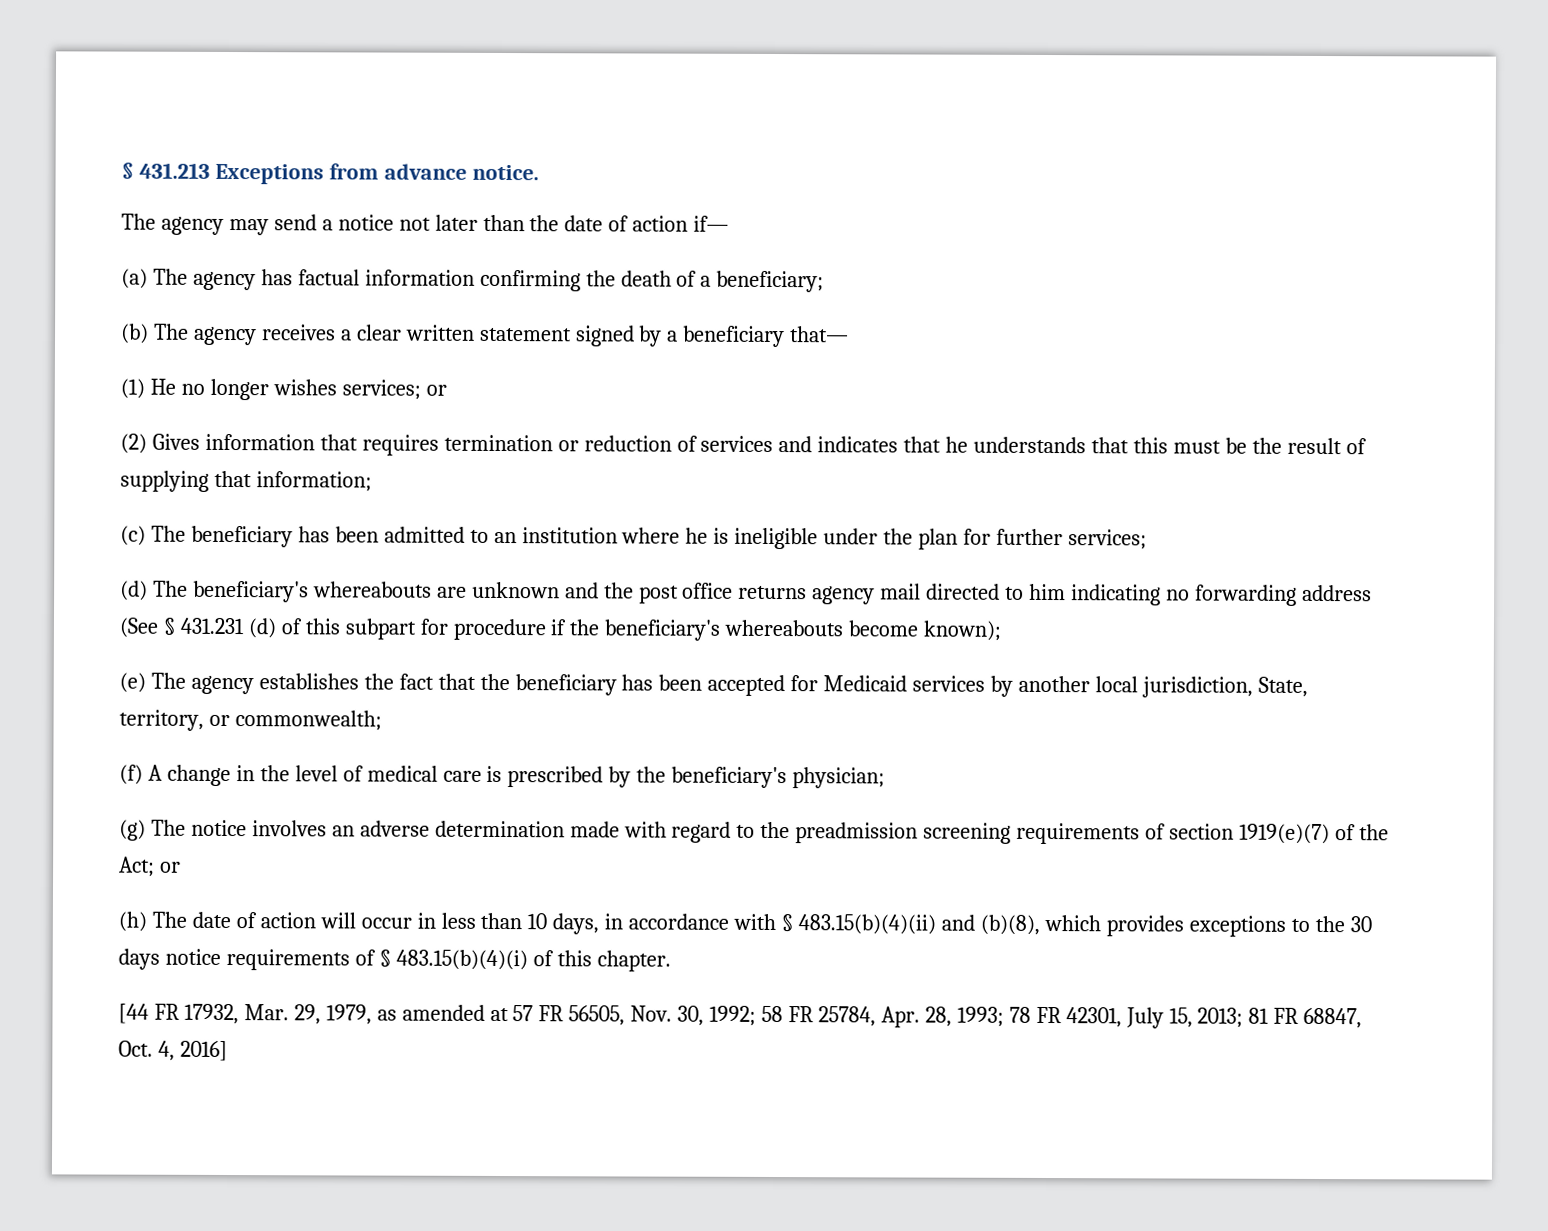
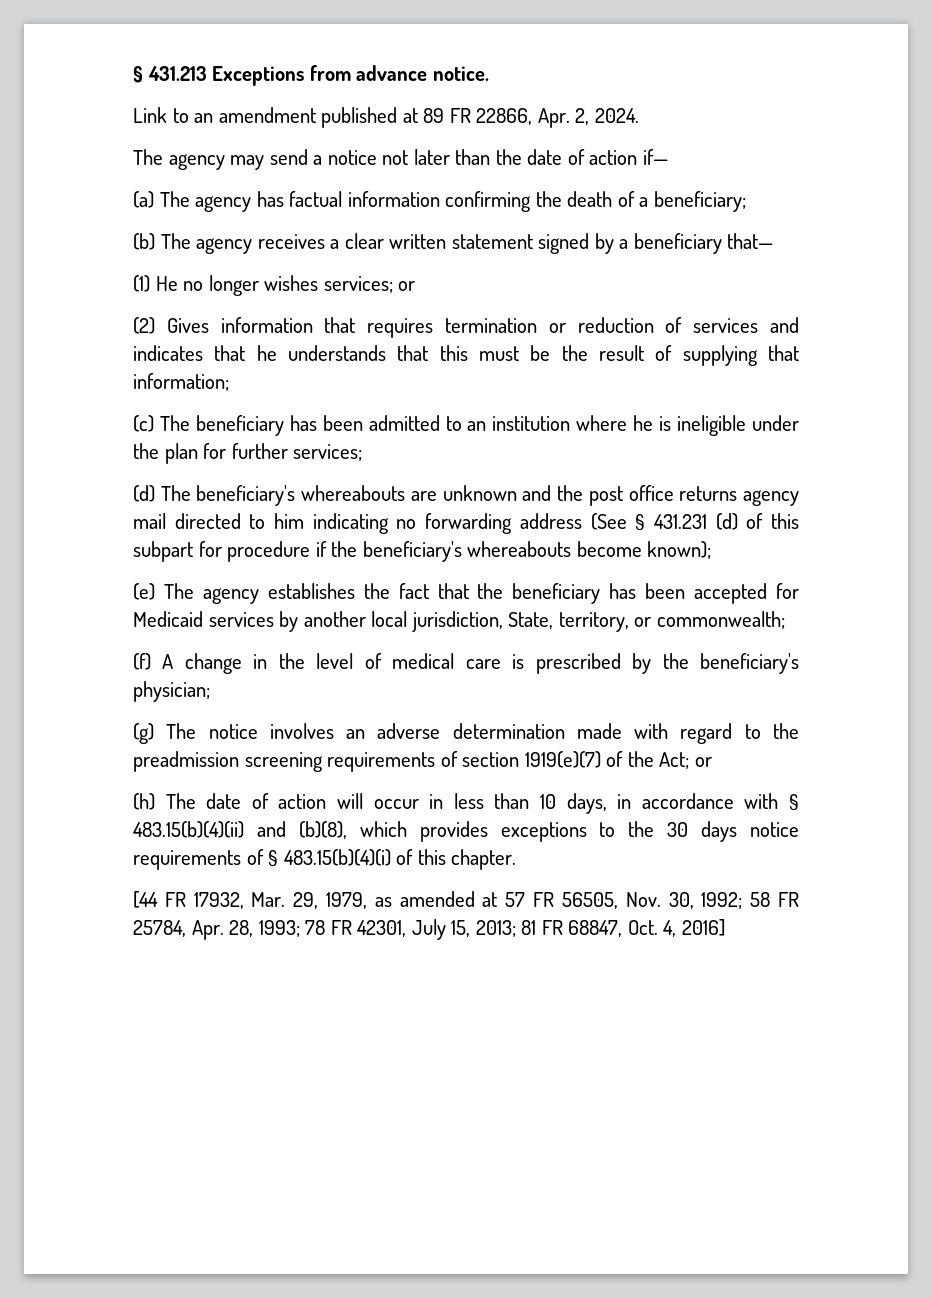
(539, 172) none -> [133,107,639,128] // Link to an amendment published at 89 FR 22866, Apr. 2, 2024.

